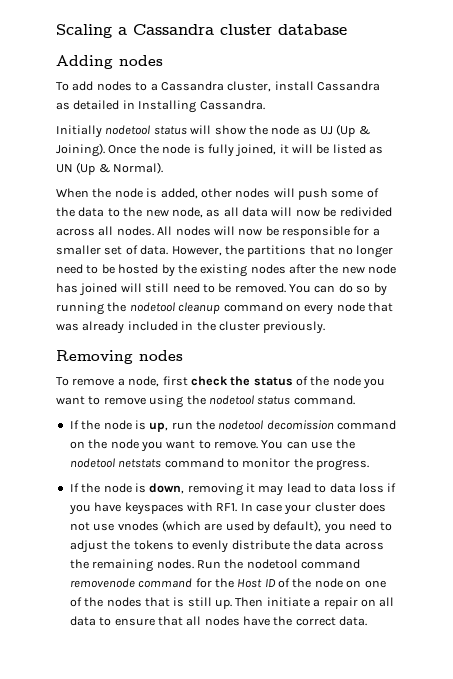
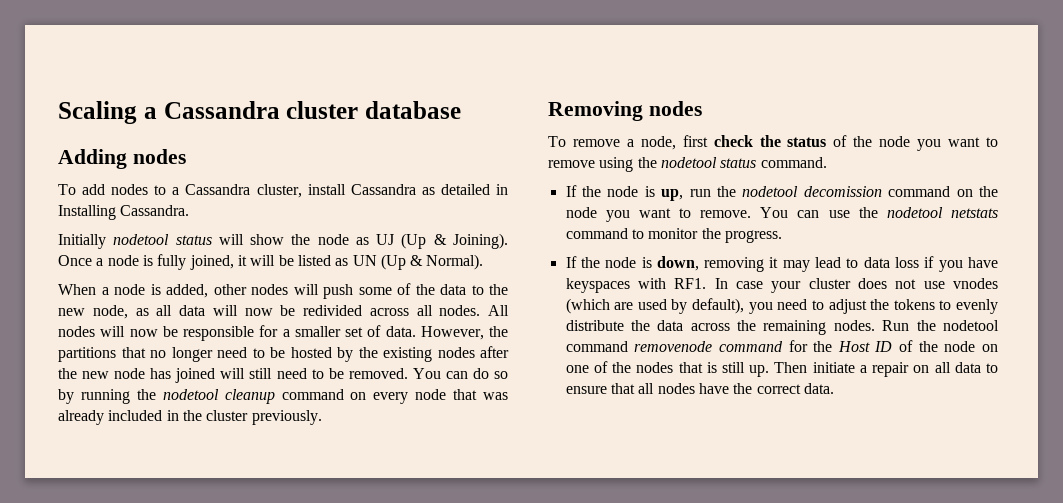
[139,144,159,154] the -> [96,258,104,266] a
[92,188,112,198] the -> [101,287,109,295] a

